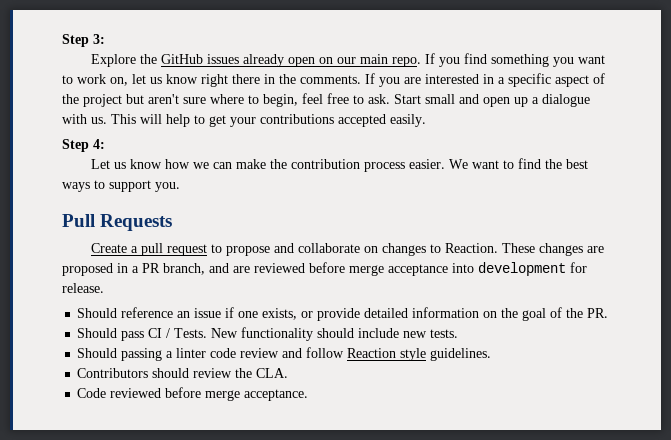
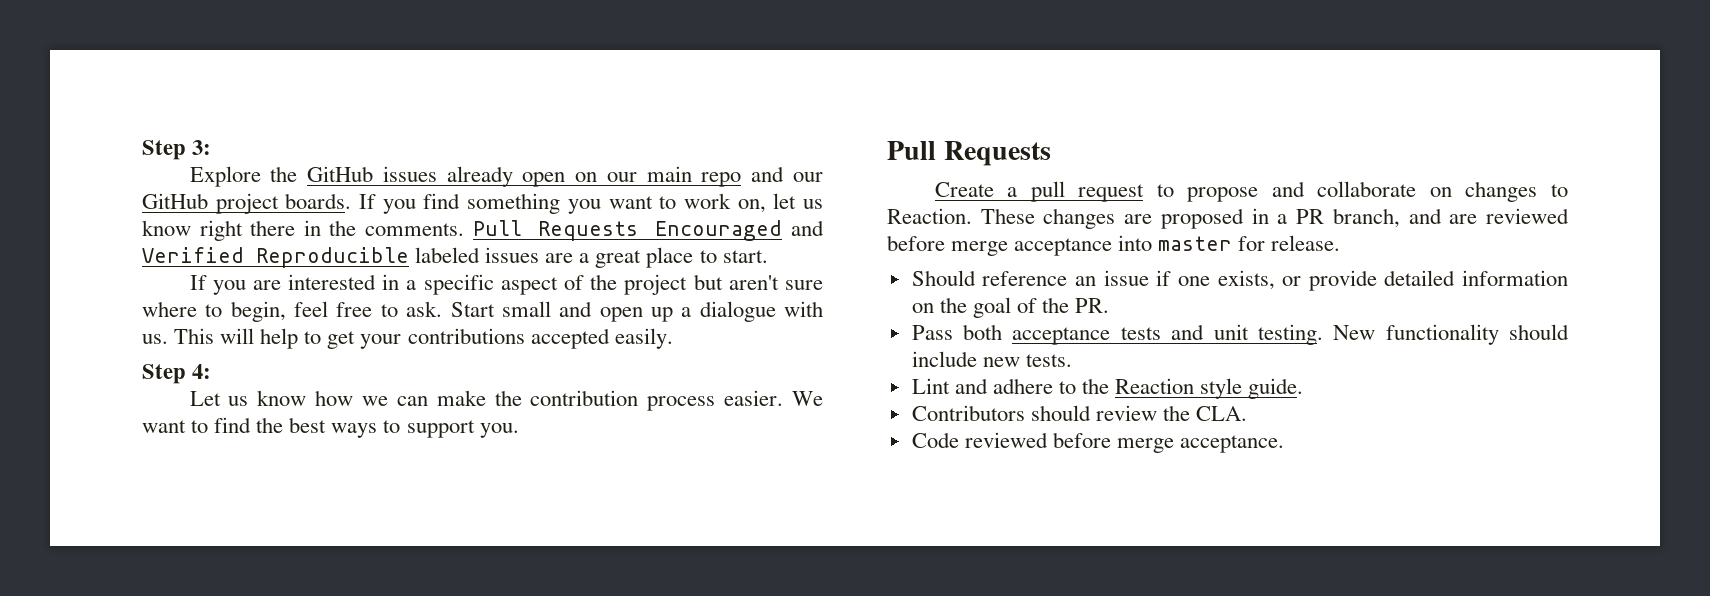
[392,57,422,67] repo. -> [701,166,824,187] [142,193,352,214] repo and our GitHub project boards.
(361, 79) none -> [472,220,825,241] [142,247,768,268] Pull Requests Encouraged and Verified Reproducible labeled issues are a great place to start. //
[478,262,566,276] development -> [1158,236,1233,251] master
[77,328,208,341] Should pass CI / Tests. -> [911,324,1323,345] Pass both acceptance tests and unit testing.
[77,347,345,361] Should passing a linter code review and follow -> [911,378,1110,394] Lint and adhere to the
[430,348,492,361] guidelines. -> [1248,378,1304,399] guide.

